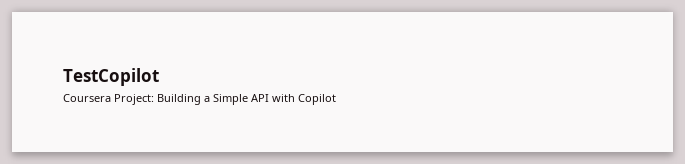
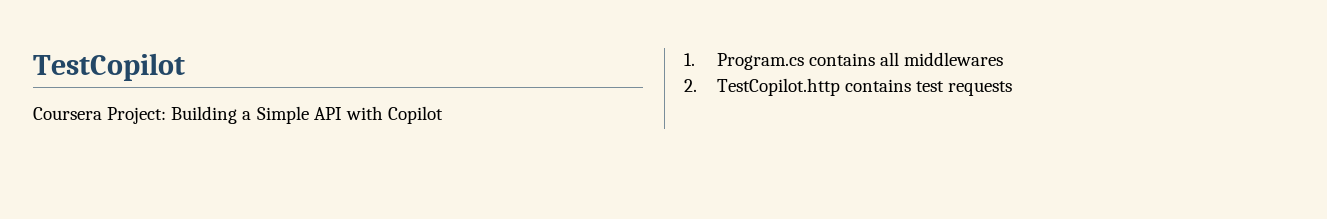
(336, 99) none -> [684,52,1004,70] [684,78,1013,96] // 1. Program.cs contains all middlewares // 2. TestCopilot.http contains test requests

